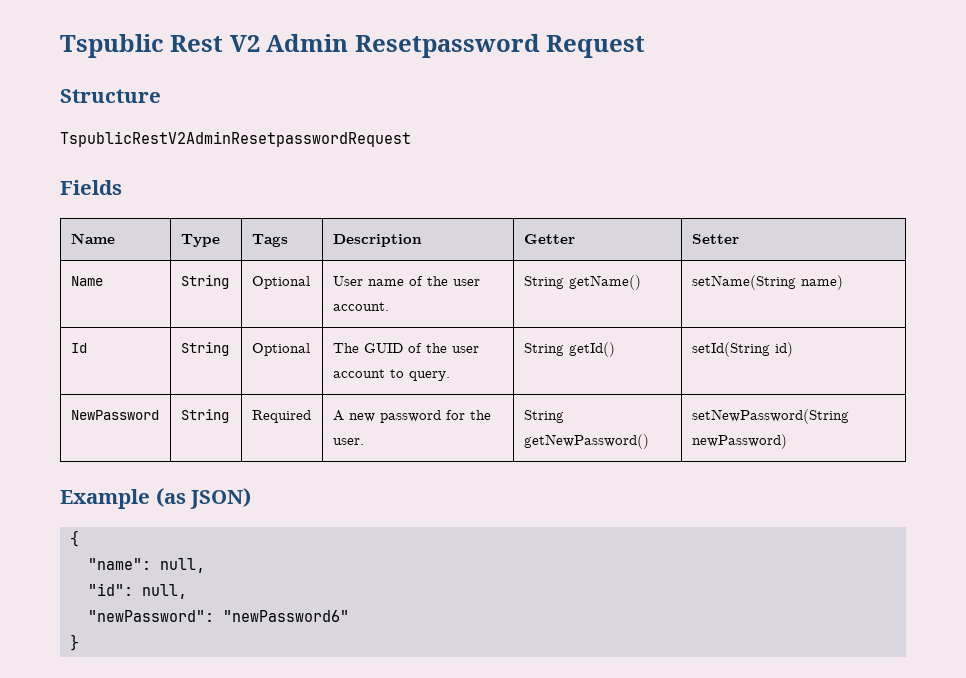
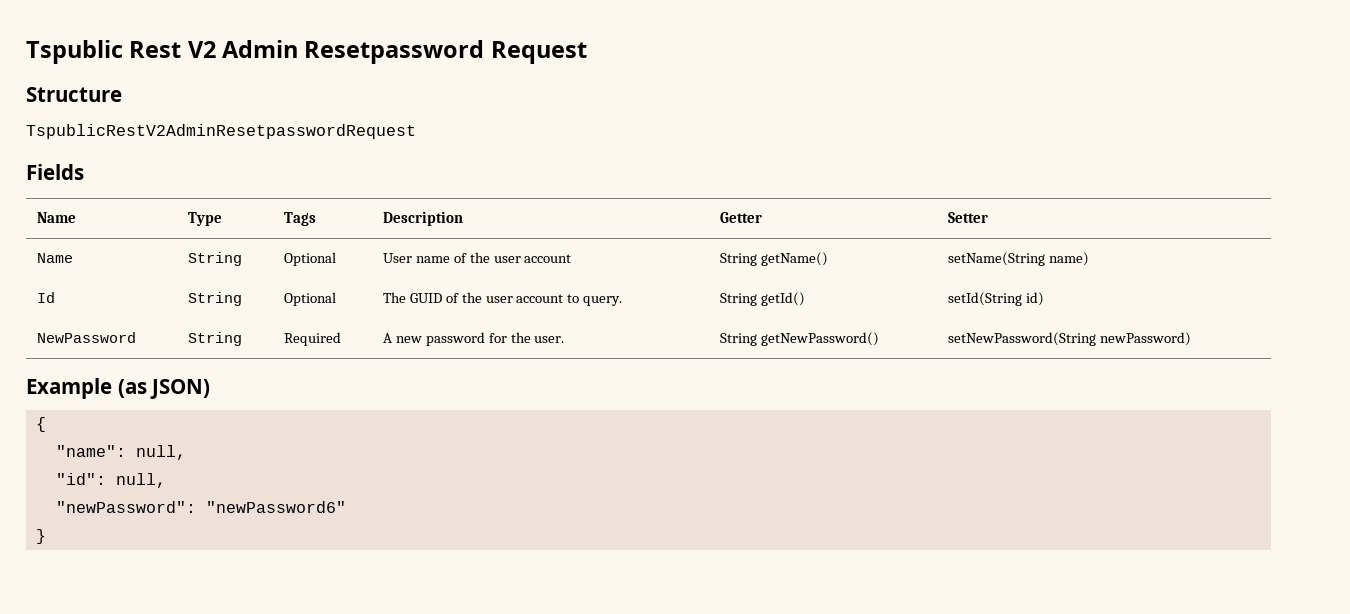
[332,302,389,311] account. -> [524,254,572,263] account

